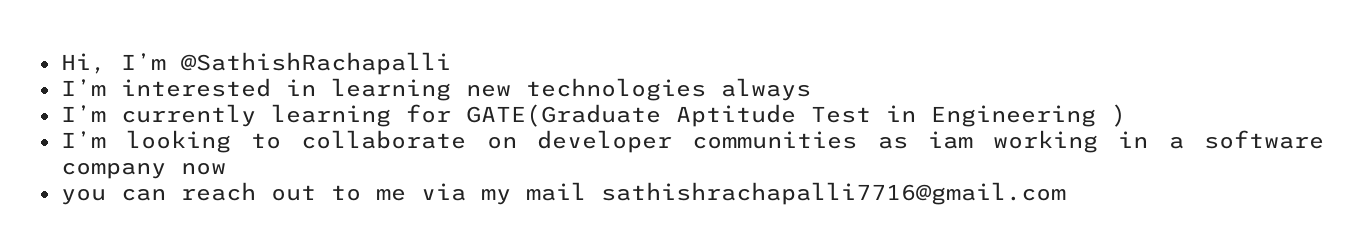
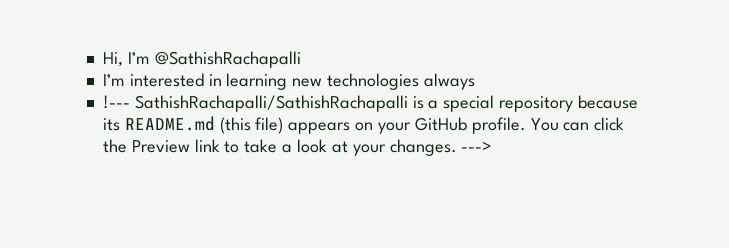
[60,104,1126,127] [60,130,1325,153] [60,162,226,179] [60,182,1066,205] I’m currently learning for GATE(Graduate Aptitude Test in Engineering ) // I’m looking to collaborate on developer communities as iam working in a software company now // you can reach out to me via my mail sathishrachapalli7716@gmail.com -> [102,95,638,112] [102,116,625,134] [102,139,493,156] !--- SathishRachapalli/SathishRachapalli is a special repository because its README.md (this file) appears on your GitHub profile. You can click the Preview link to take a look at your changes. --->

